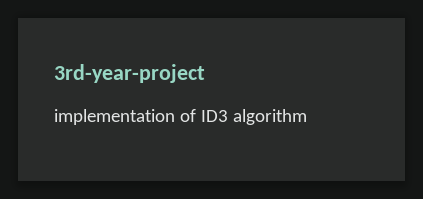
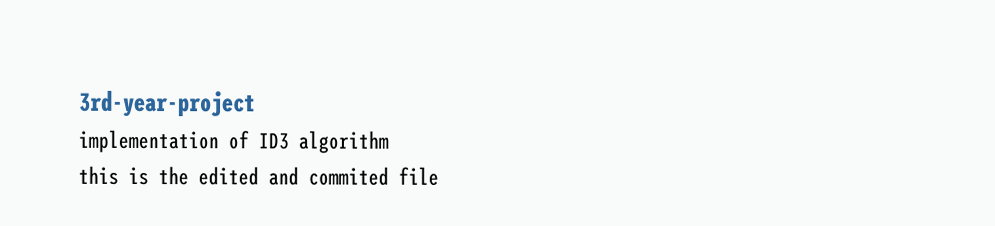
(307, 117) none -> [78,165,439,186] // this is the edited and commited file

